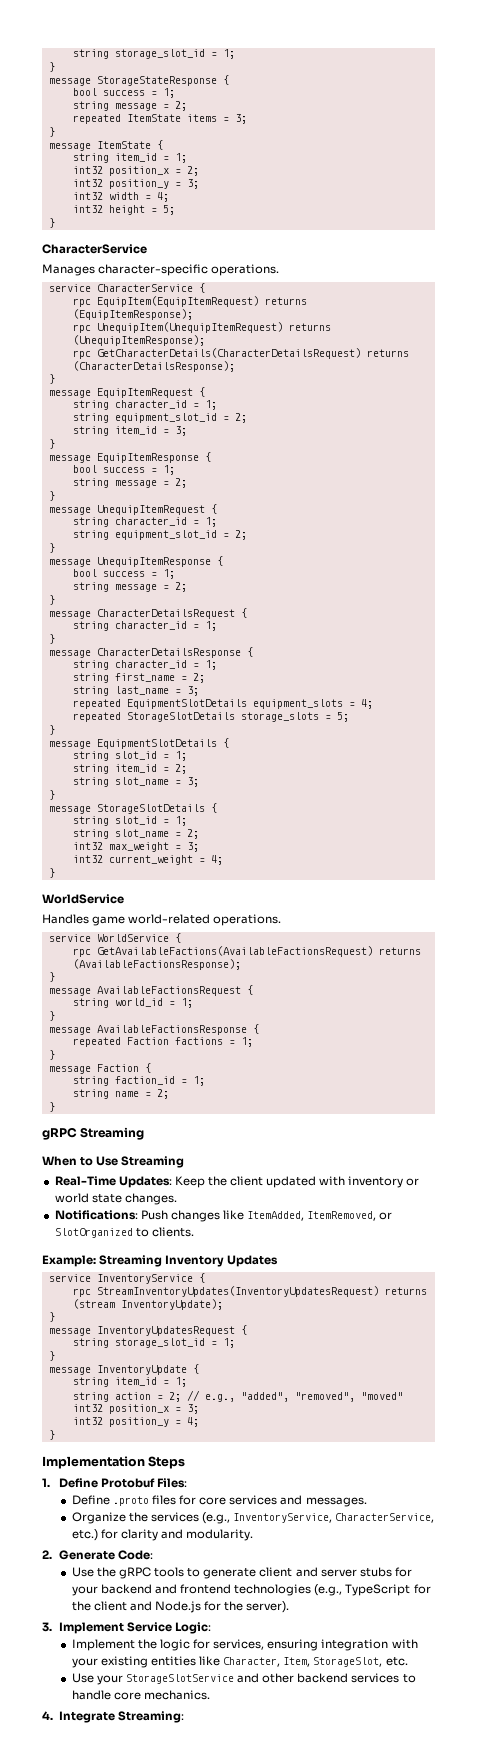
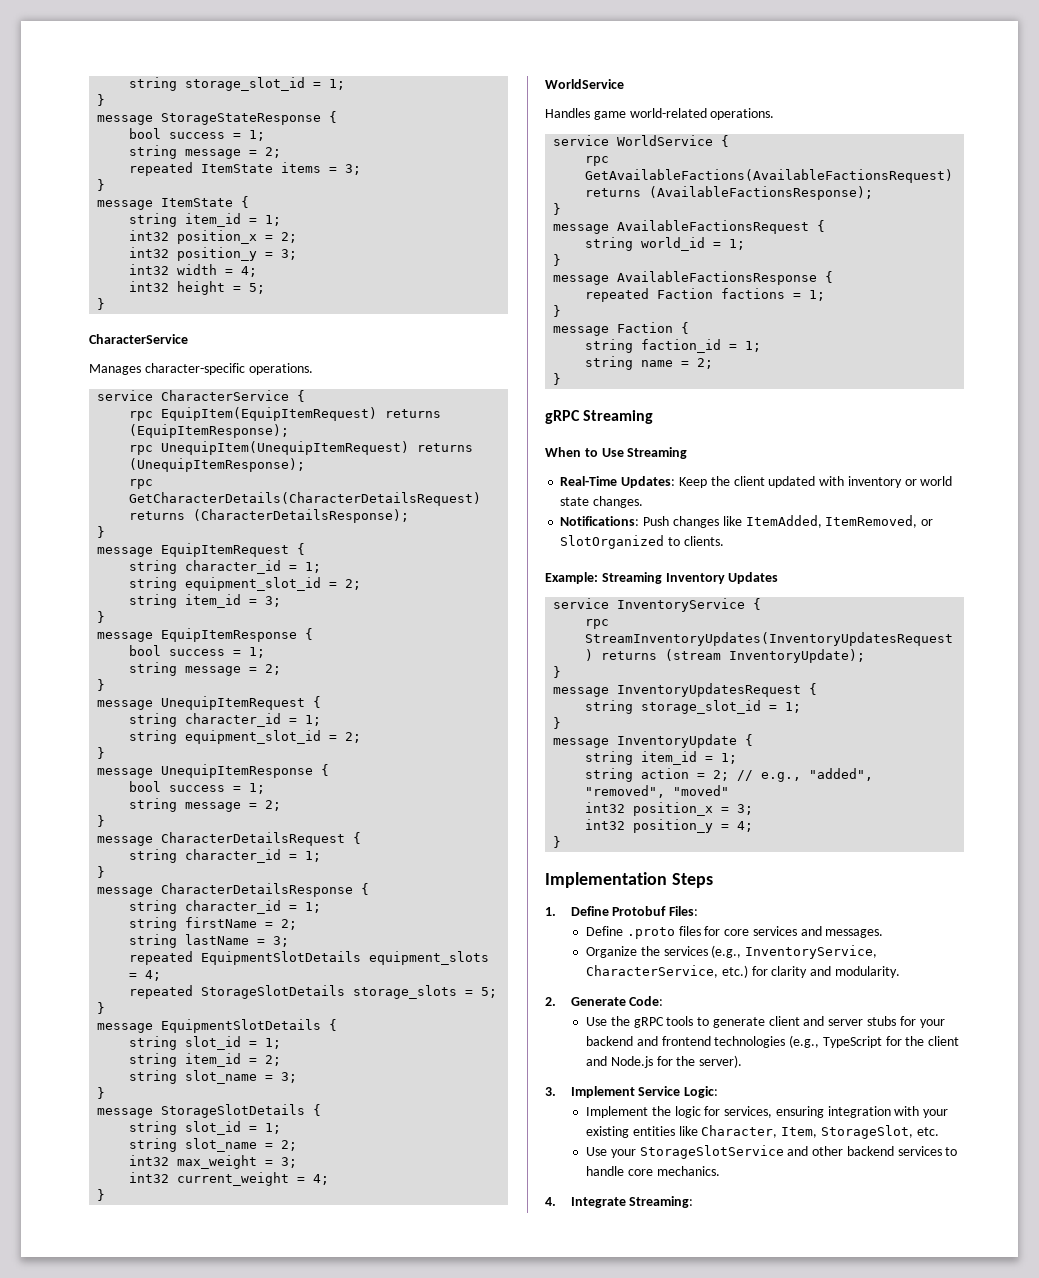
[114,673,205,683] [72,686,169,696] first_name = 2; // string last_name -> [185,917,298,930] [129,934,250,948] firstName = 2; // string lastName

